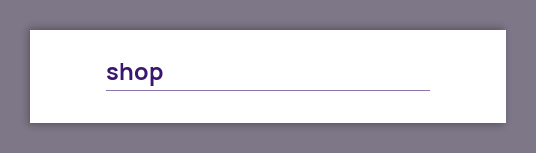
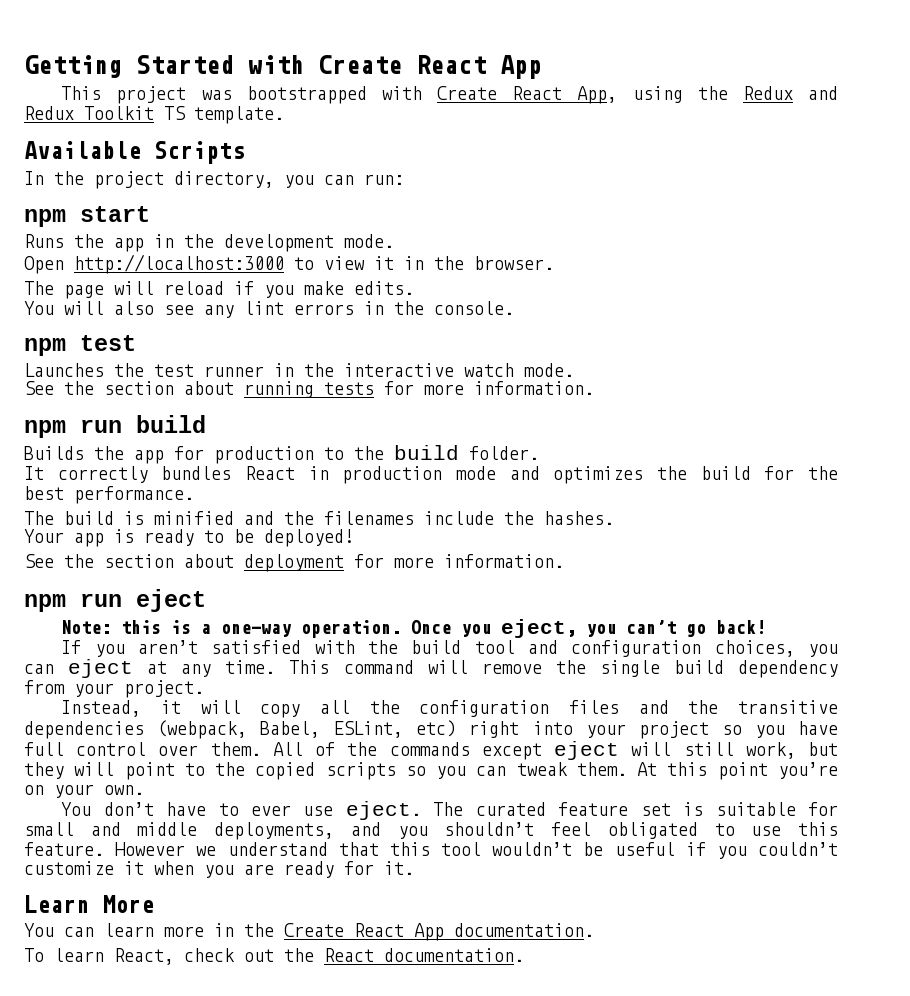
[106,63,163,86] shop -> [24,55,542,79] [61,86,838,104] [24,106,284,124] [24,141,245,164] [24,171,404,189] [24,206,150,227] [24,234,394,252] [24,254,554,274] [24,281,414,299] [24,301,514,318] [24,335,136,356] [24,363,574,377] [24,381,594,398] [24,415,206,438] [24,445,539,464] [24,466,838,484] [24,486,194,504] [24,511,614,525] [24,529,354,547] [24,554,564,572] [24,589,206,612] [61,619,767,638] [61,640,838,657] [24,659,839,678] [24,680,204,698] [61,700,838,718] [24,720,839,739] [24,741,839,760] [24,762,838,780] [24,784,144,798] [61,801,838,820] [24,822,839,840] [24,842,838,859] [24,861,414,878] [24,895,154,913] [24,923,594,941] [24,948,524,965] Getting Started with Create React App // This project was bootstrapped with Create React App, using the Redux and Redux Toolkit TS template. // Available Scripts // In the project directory, you can run: // npm start // Runs the app in the development mode. // Open http://localhost:3000 to view it in the browser. // The page will reload if you make edits. // You will also see any lint errors in the console. // npm test // Launches the test runner in the interactive watch mode. // See the section about running tests for more information. // npm run build // Builds the app for production to the build folder. // It correctly bundles React in production mode and optimizes the build for the best performance. // The build is minified and the filenames include the hashes. // Your app is ready to be deployed! // See the section about deployment for more information. // npm run eject // Note: this is a one-way operation. Once you eject, you can’t go back! // If you aren’t satisfied with the build tool and configuration choices, you can eject at any time. This command will remove the single build dependency from your project. // Instead, it will copy all the configuration files and the transitive dependencies (webpack, Babel, ESLint, etc) right into your project so you have full control over them. All of the commands except eject will still work, but they will point to the copied scripts so you can tweak them. At this point you’re on your own. // You don’t have to ever use eject. The curated feature set is suitable for small and middle deployments, and you shouldn’t feel obligated to use this feature. However we understand that this tool wouldn’t be useful if you couldn’t customize it when you are ready for it. // Learn More // You can learn more in the Create React App documentation. // To learn React, check out the React documentation.

